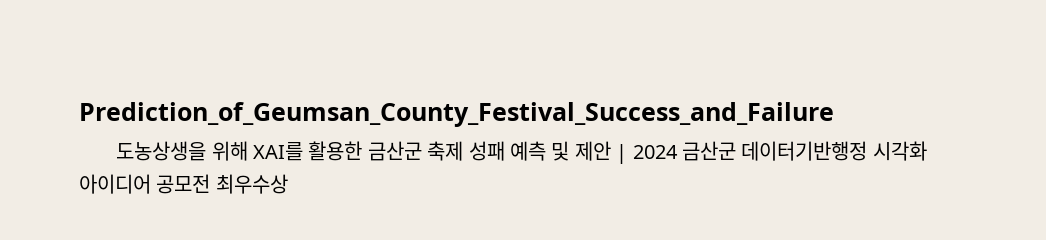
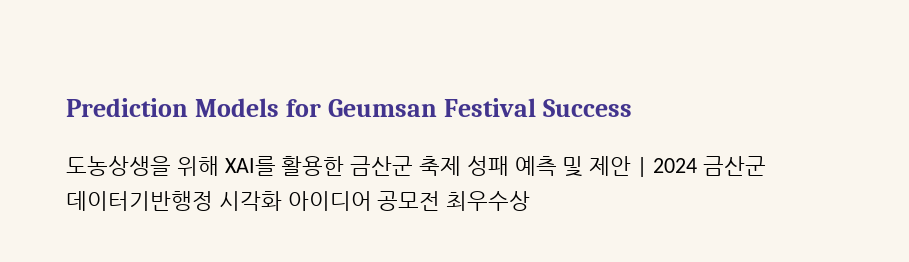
[79,102,834,127] Prediction_of_Geumsan_County_Festival_Success_and_Failure -> [66,98,633,117] Prediction Models for Geumsan Festival Success

